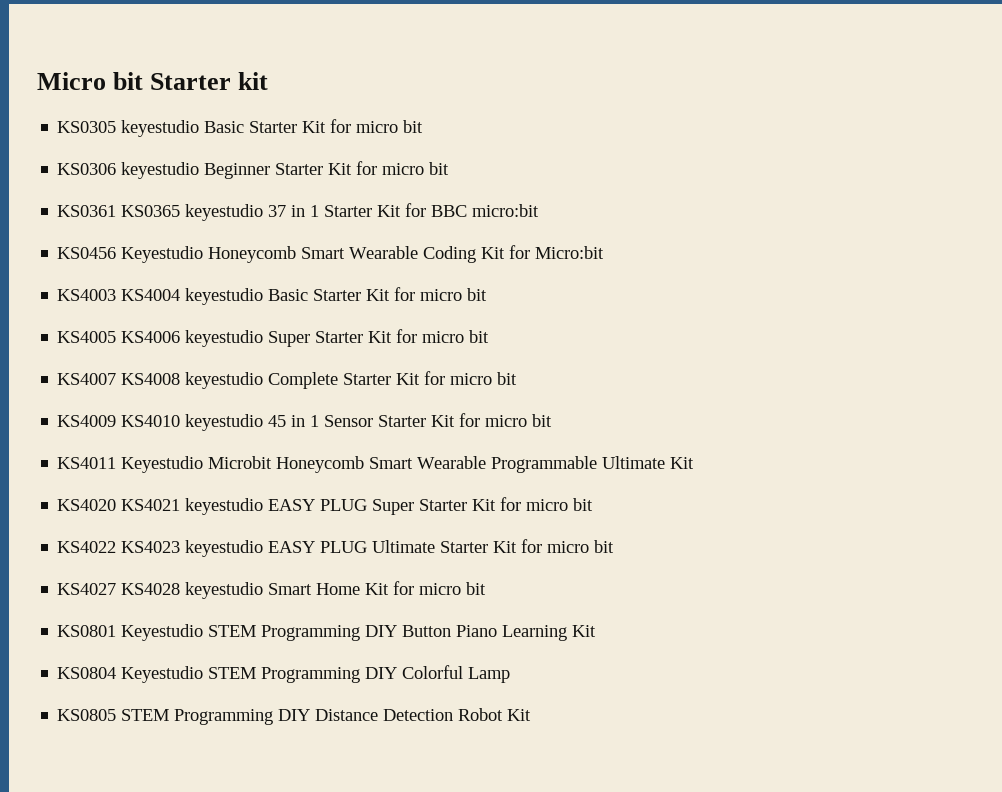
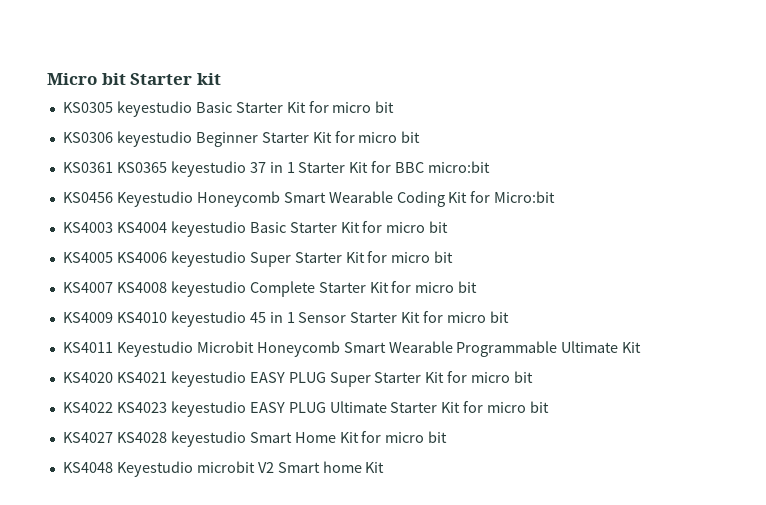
[57,624,597,641] [57,665,511,683] [57,708,504,725] KS0801 Keyestudio STEM Programming DIY Button Piano Learning Kit // KS0804 Keyestudio STEM Programming DIY Colorful Lamp // KS0805 STEM Programming DIY Distance Detection Robot -> [62,461,362,477] KS4048 Keyestudio microbit V2 Smart home

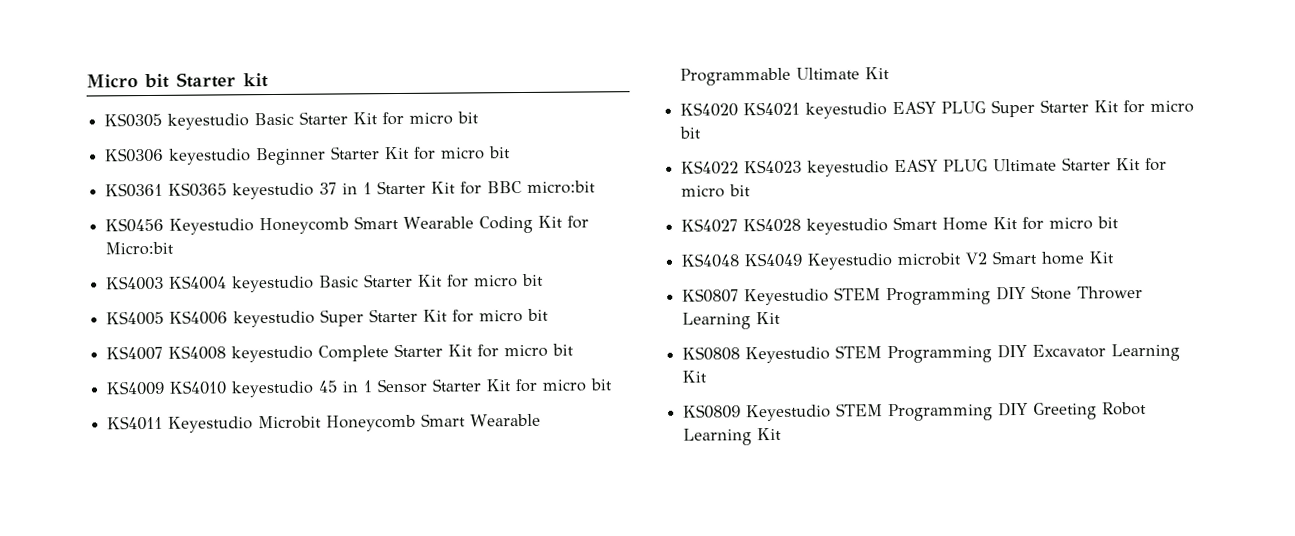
(113, 467) none -> [744,252,803,268] KS4049
(385, 467) none -> [682,285,1144,306] [682,311,782,330] [682,343,1181,364] [682,370,708,383] [683,401,1148,422] [683,427,783,446] // KS0807 Keyestudio STEM Programming DIY Stone Thrower Learning Kit // KS0808 Keyestudio STEM Programming DIY Excavator Learning Kit // KS0809 Keyestudio STEM Programming DIY Greeting Robot Learning Kit

